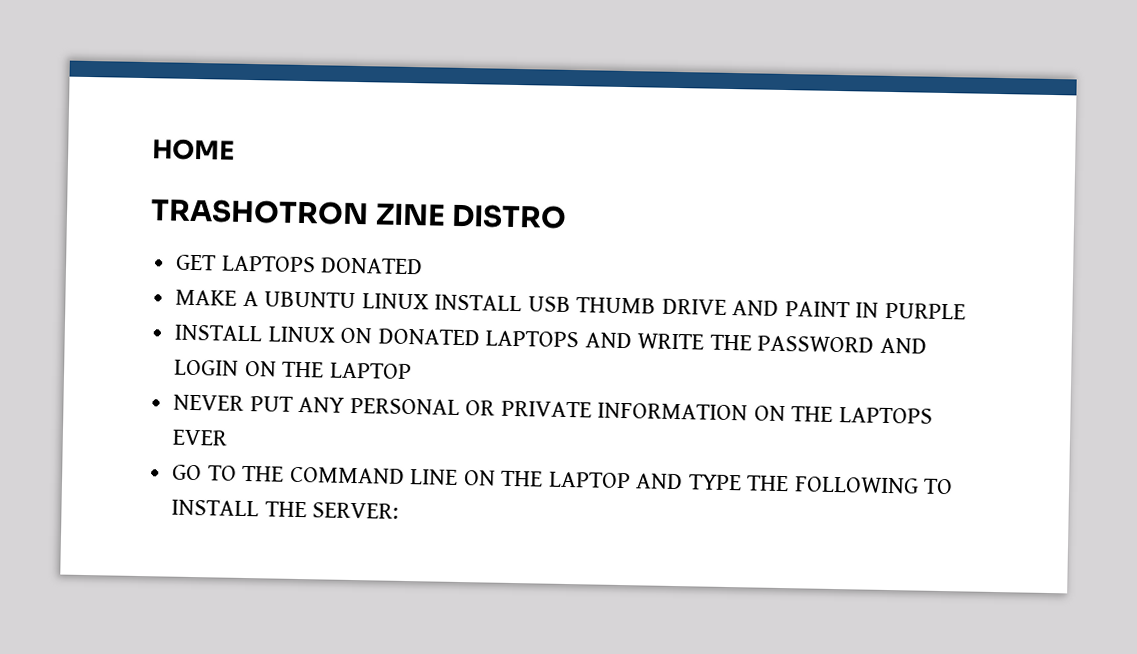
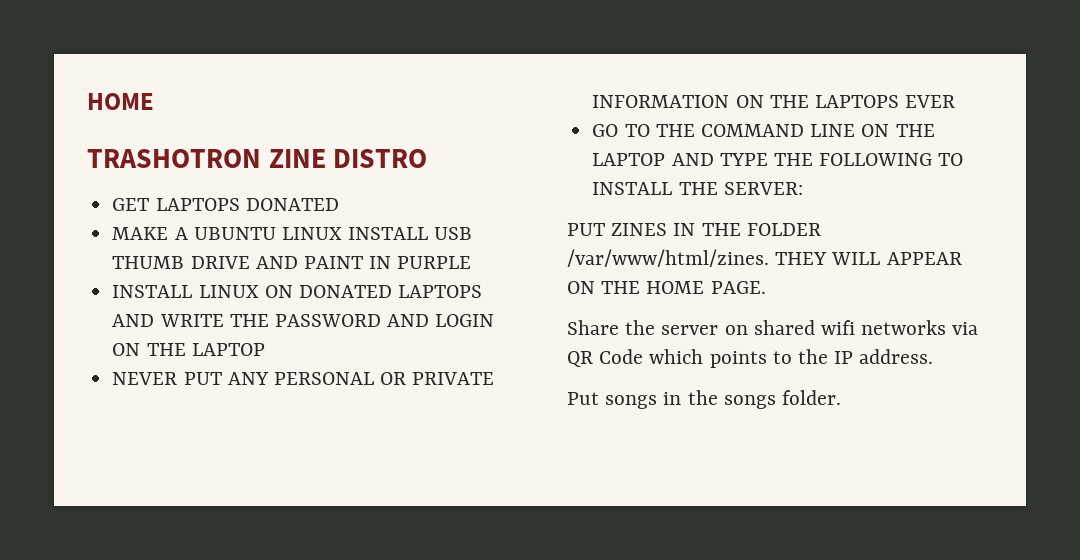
(400, 510) none -> [567,223,821,236] [567,249,962,267] [567,281,766,294] [567,320,979,335] [567,349,934,368] [567,390,842,409] // PUT ZINES IN THE FOLDER /var/www/html/zines. THEY WILL APPEAR ON THE HOME PAGE. // Share the server on shared wifi networks via QR Code which points to the IP address. // Put songs in the songs folder.

